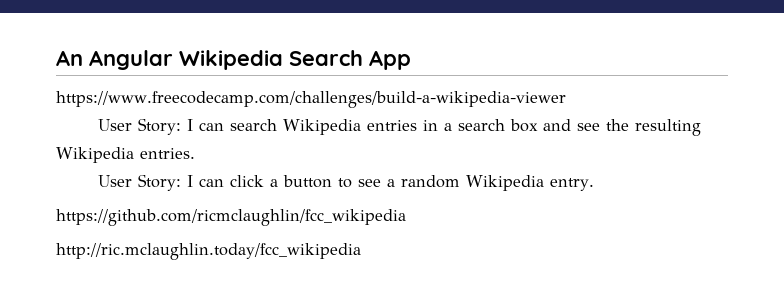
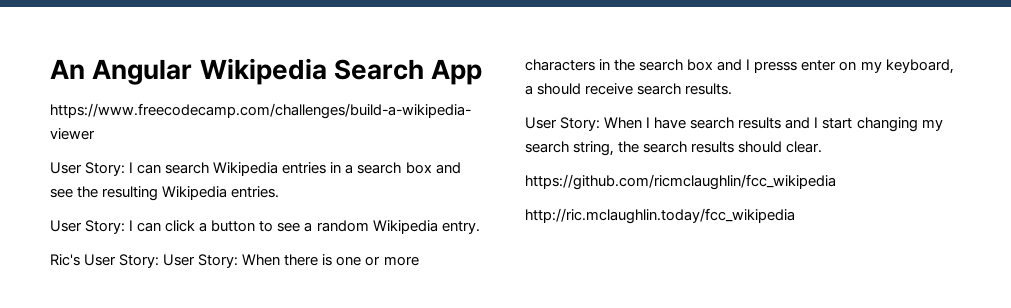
(594, 184) none -> [50,254,419,268] [525,59,954,74] [525,83,733,95] [525,117,943,132] [525,141,823,156] // Ric's User Story: User Story: When there is one or more characters in the search box and I presss enter on my keyboard, a should receive search results. // User Story: When I have search results and I start changing my search string, the search results should clear.

